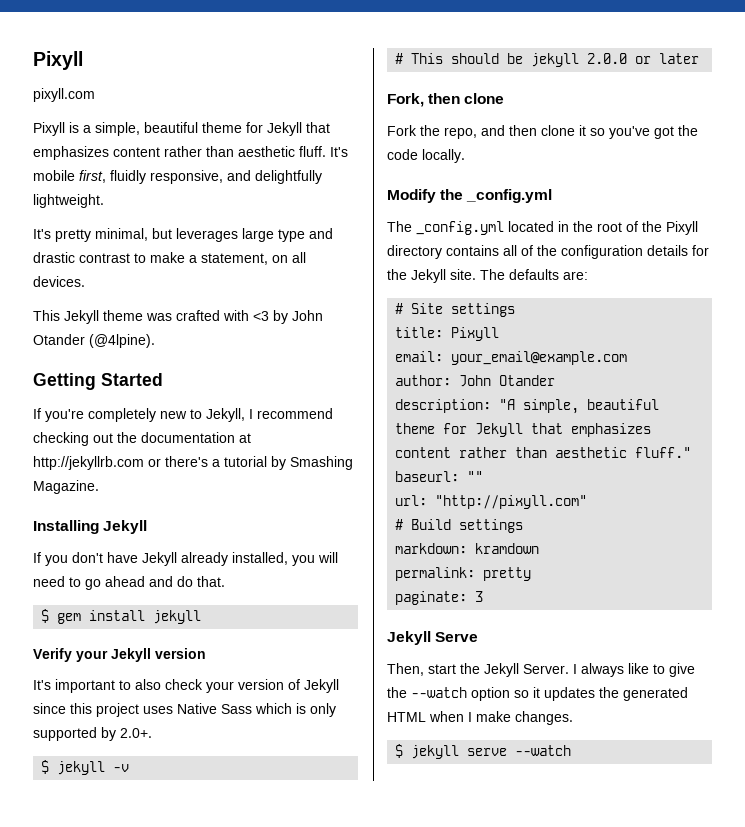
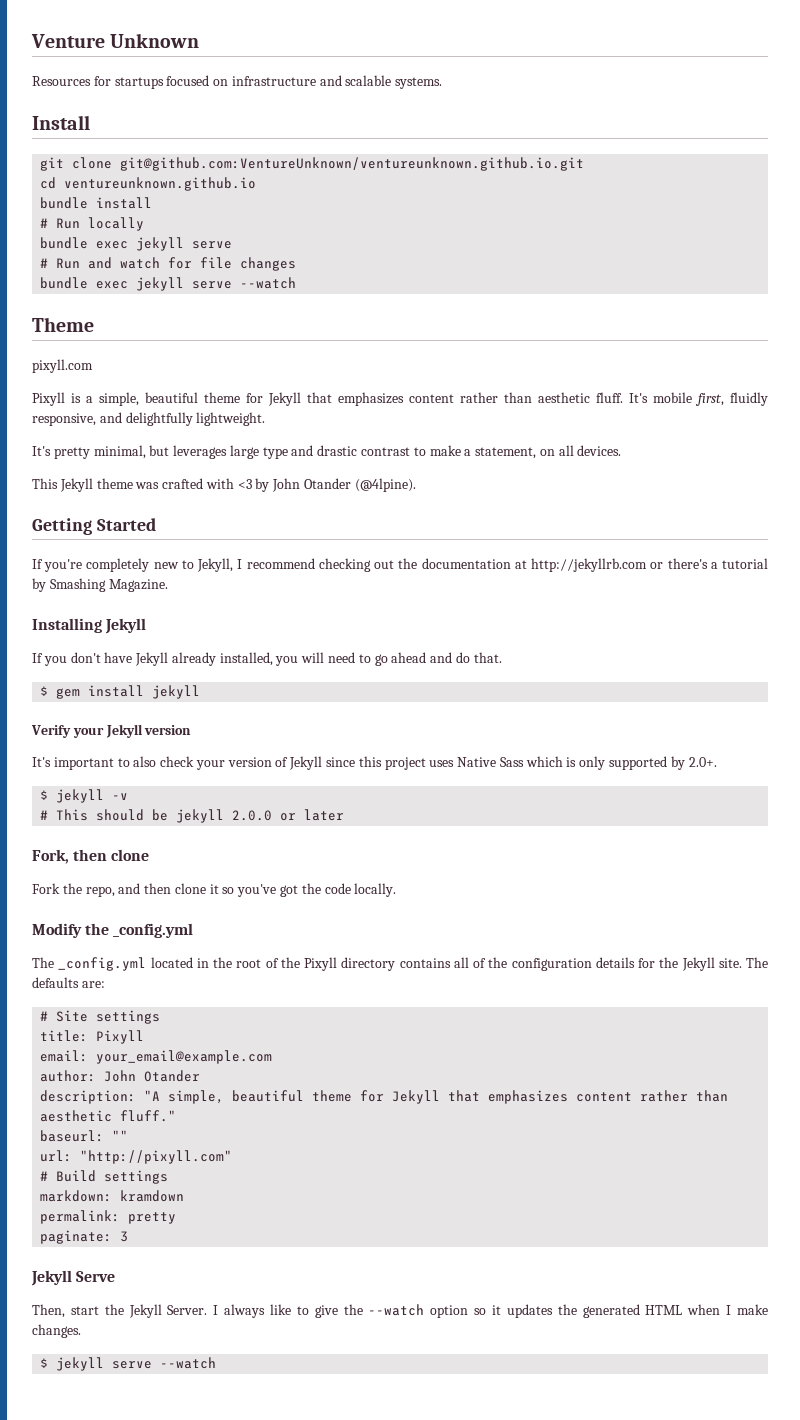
[33,51,83,70] Pixyll -> [31,33,200,48] [32,75,443,89] [32,115,90,130] [40,157,585,171] [40,177,257,191] [40,197,153,209] [40,217,145,231] [40,237,233,251] [40,257,297,271] [40,277,297,291] [32,317,94,332] Venture Unknown // Resources for startups focused on infrastructure and scalable systems. // Install // git clone git@github.com:VentureUnknown/ventureunknown.github.io.git // cd ventureunknown.github.io // bundle install // # Run locally // bundle exec jekyll serve // # Run and watch for file changes // bundle exec jekyll serve --watch // Theme

